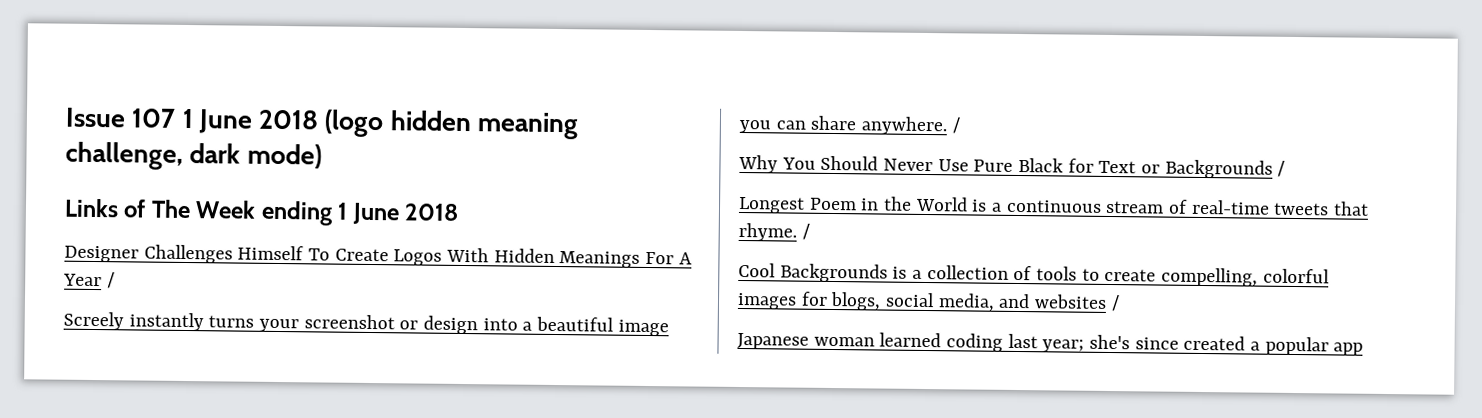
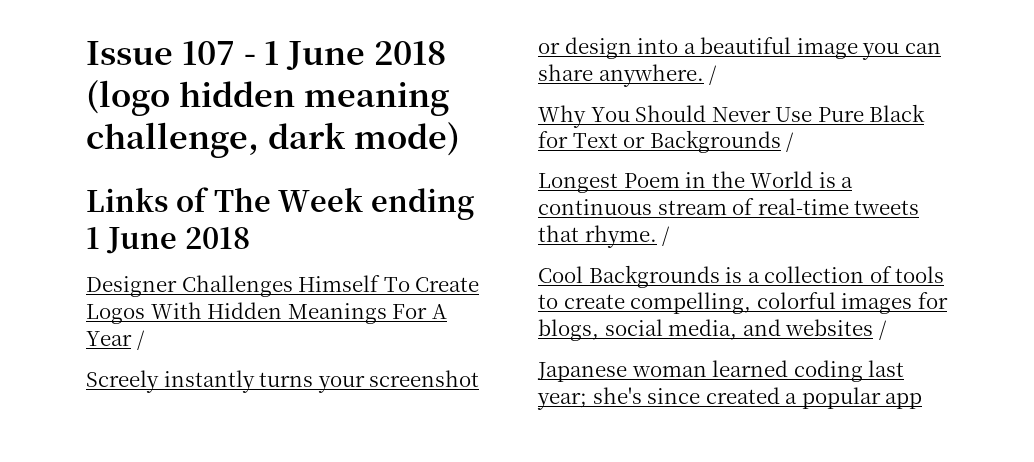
(177, 118) none -> [243,54,256,65] -

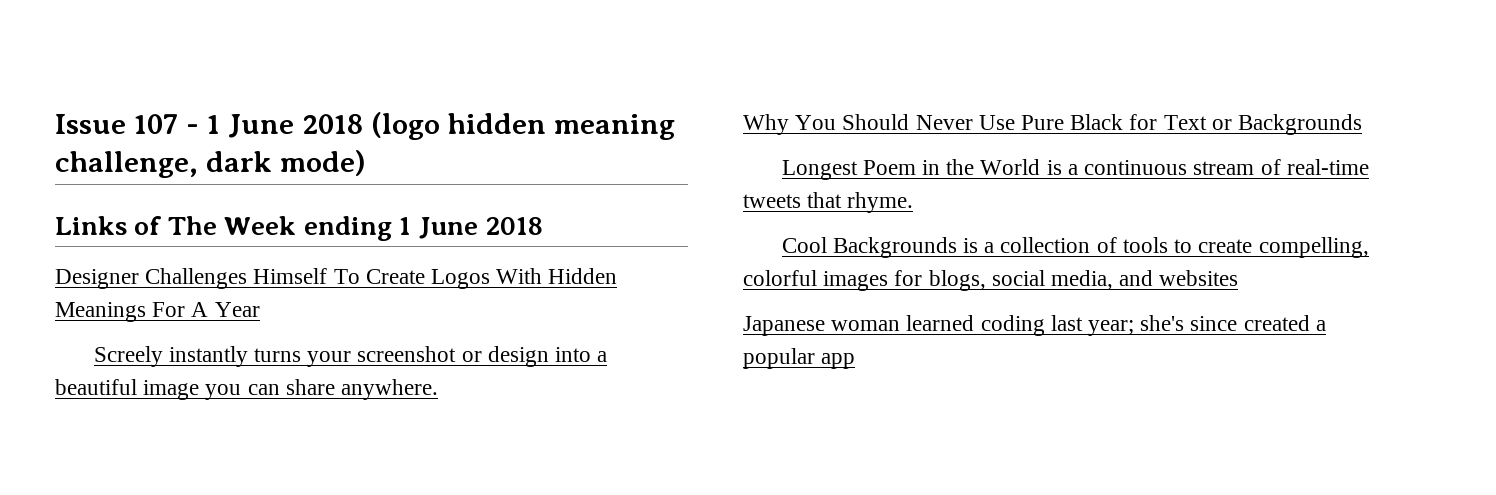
[136,330,145,350] / -> (260, 309) none
[709,65,718,85] / -> (439, 389) none
[786,132,795,152] / -> (1363, 124) none
[662,226,671,246] / -> (914, 202) none
[878,320,887,340] / -> (1239, 278) none

